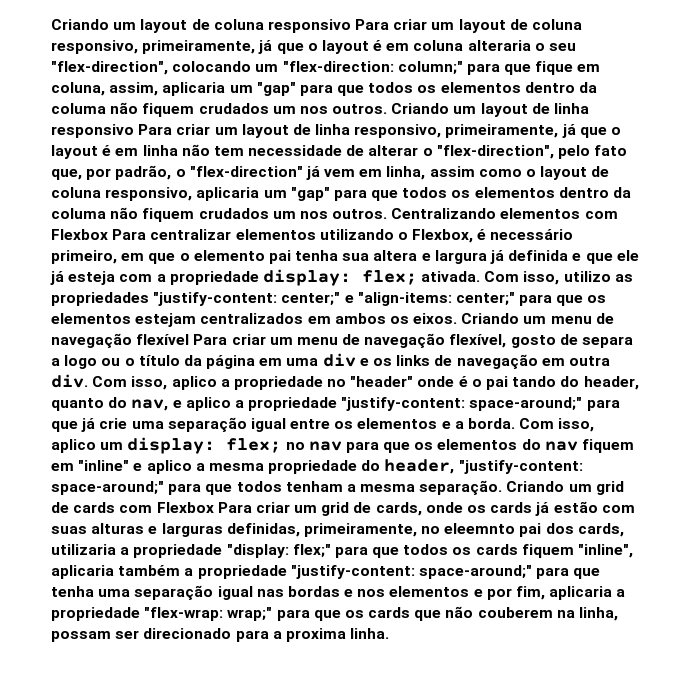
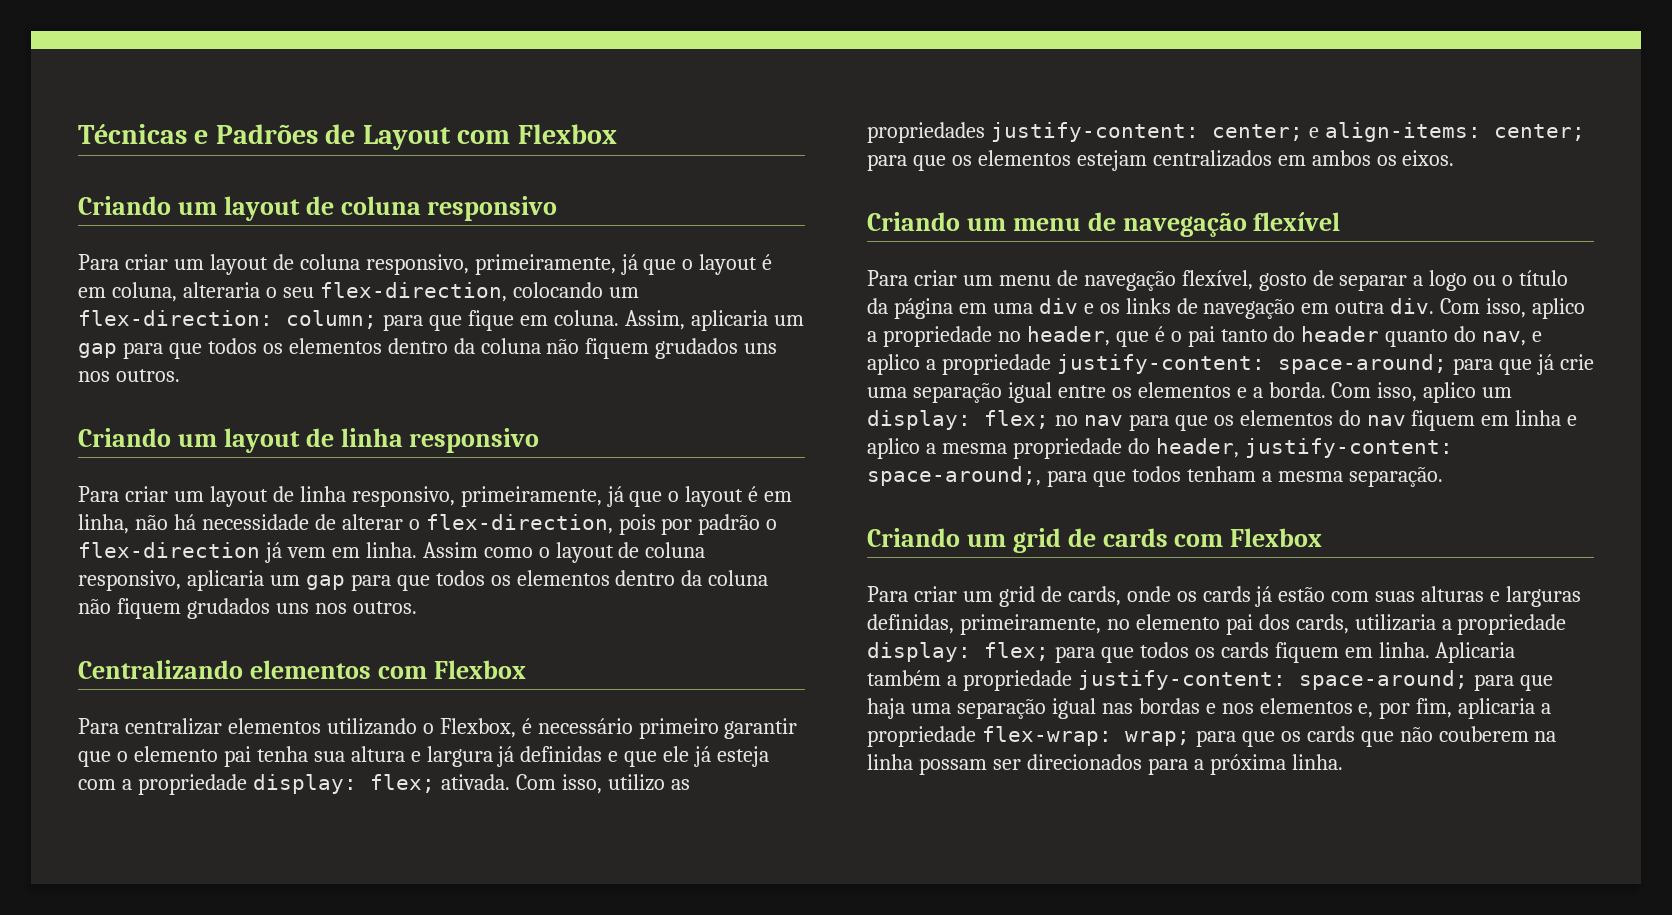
(51, 24) none -> [78,124,617,150] Técnicas e Padrões de Layout com Flexbox //
(351, 26) none -> (558, 208) //
[413,40,464,51] coluna -> [111,282,177,302] coluna,
[51,61,168,75] "flex-direction", -> [319,282,507,302] flex-direction,
[282,61,463,75] "flex-direction: column;" -> [78,310,377,329] flex-direction: column;
[51,82,598,96] [51,102,388,117] coluna, assim, aplicaria um "gap" para que todos os elementos dentro da columa não fiquem crudados um nos outros. -> [553,310,804,331] [78,338,778,359] [78,369,180,382] coluna. Assim, aplicaria um gap para que todos os elementos dentro da coluna não fiquem grudados uns nos outros. //
(134, 131) none -> (540, 440) //
[142,144,244,156] linha não tem -> [78,514,196,534] linha, não há
[436,145,628,159] [51,165,303,180] "flex-direction", pelo fato que, por padrão, o "flex-direction" -> [425,514,778,535] [78,542,260,558] flex-direction, pois por padrão o flex-direction
[386,166,475,180] linha, assim -> [365,542,478,558] linha. Assim
[290,187,632,201] [51,207,388,222] "gap" para que todos os elementos dentro da columa não fiquem crudados um nos outros. -> [305,570,769,591] [78,598,417,619] gap para que todos os elementos dentro da coluna não fiquem grudados uns nos outros. //
(108, 234) none -> (526, 669) //
[51,250,145,264] primeiro, em -> [638,718,798,739] primeiro garantir
[373,250,418,261] altera -> [350,746,405,762] altura
[508,250,569,261] definida -> [520,746,603,762] definidas
[153,292,515,306] "justify-content: center;" e "align-items: center;" -> [990,122,1585,142] justify-content: center; e align-items: center;
(458, 318) none -> (1455, 158) //
(190, 339) none -> (1341, 221) //
[582,336,634,348] separa -> [1339,274,1408,291] separar
[350,376,455,387] "header" onde -> [1026,326,1149,347] header, que
[512,376,639,390] tando do header, -> [1220,326,1380,342] tanto do header
[341,397,583,411] "justify-content: space-around;" -> [1056,354,1447,374] justify-content: space-around;
[78,460,130,471] "inline" -> [1515,410,1562,426] linha
[458,460,583,474] [51,481,164,495] "justify-content: space-around;" -> [1244,438,1453,458] [867,466,1041,486] justify-content: space-around;,
(503, 487) none -> (1443, 477) //
(214, 507) none -> (1323, 537) //
[444,523,516,534] eleemnto -> [1135,614,1220,630] elemento
[226,544,331,558] "display: flex;" -> [867,642,1049,662] display: flex;
[578,544,634,558] [51,565,114,579] "inline", aplicaria -> [1344,642,1516,663] em linha. Aplicaria
[290,565,601,579] [51,586,94,597] "justify-content: space-around;" para que tenha -> [1077,670,1553,691] [867,698,905,719] justify-content: space-around; para que haja
[473,589,483,597] e -> [1358,703,1374,718] e,
[144,607,273,621] "flex-wrap: wrap;" -> [981,726,1190,746] flex-wrap: wrap;
[579,607,619,621] linha, -> [867,754,913,770] linha
[143,628,232,639] direcionado -> [1026,754,1142,770] direcionados
[285,628,346,642] proxima -> [1209,754,1286,775] próxima

